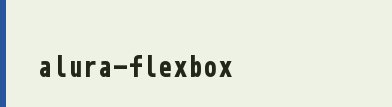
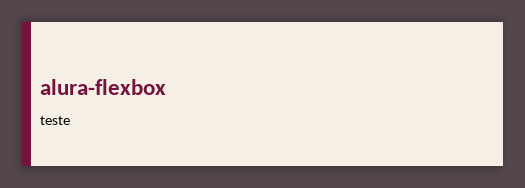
(232, 66) none -> [40,116,70,125] // teste

